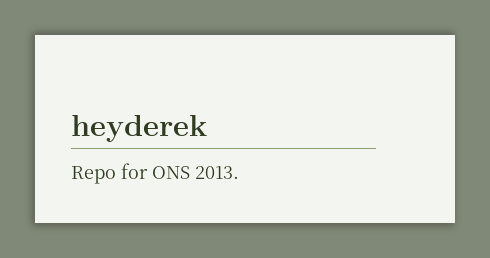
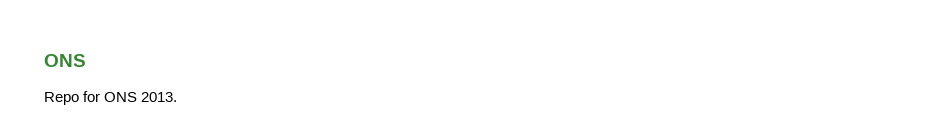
[71,115,207,142] heyderek -> [44,54,86,67] ONS

